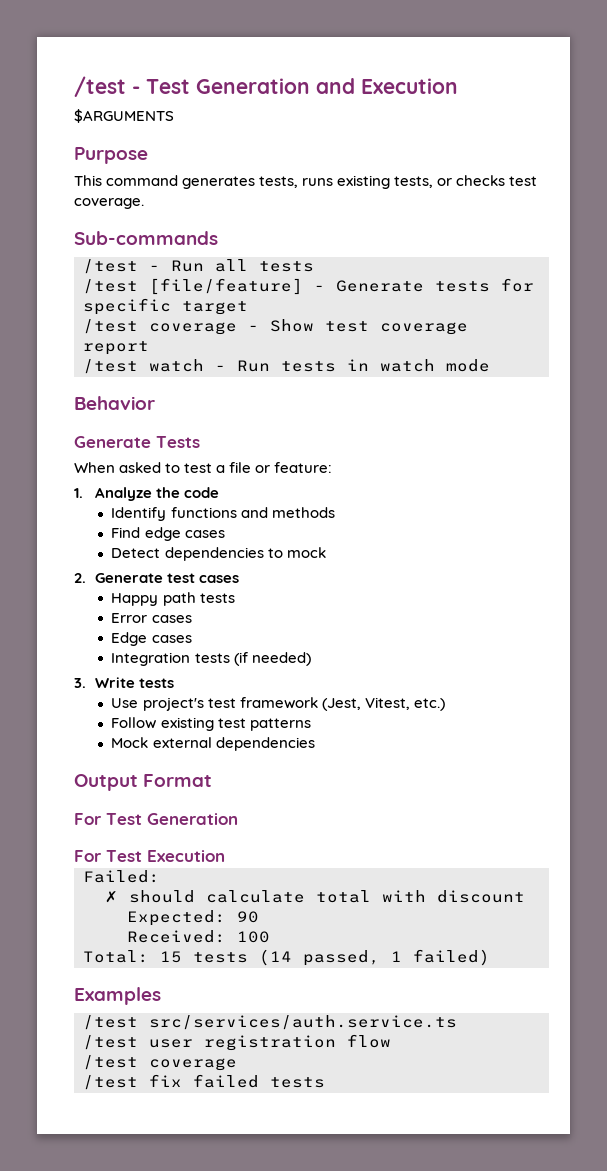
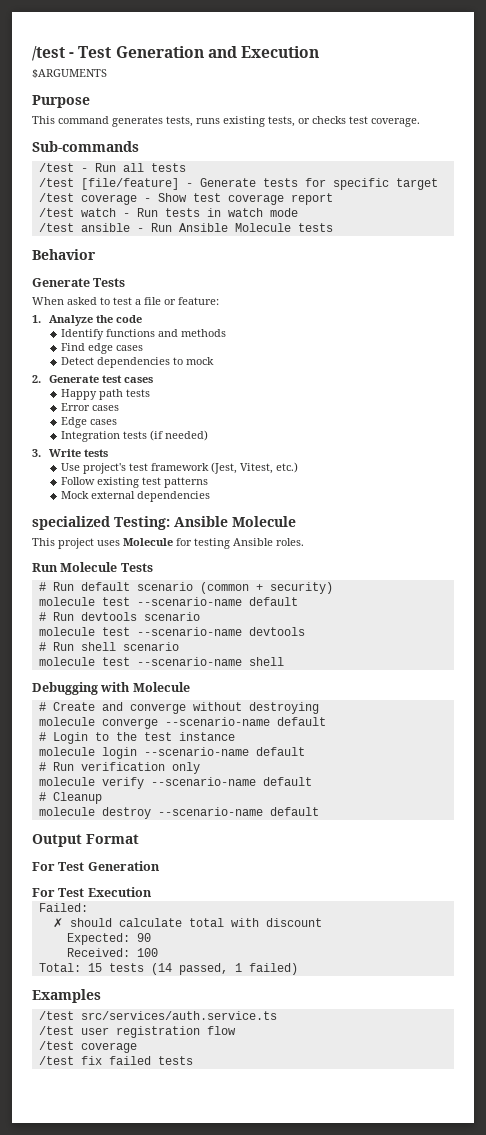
(490, 365) none -> [38,223,333,232] // /test ansible - Run Ansible Molecule tests
(315, 744) none -> [32,516,296,530] [32,538,304,549] [32,562,153,572] [38,582,333,594] [38,597,298,606] [38,612,200,621] [38,627,305,636] [38,642,179,651] [38,657,284,666] [32,682,190,695] [38,702,319,714] [38,717,326,729] [38,732,235,744] [38,747,305,759] [38,762,200,774] [38,777,312,789] [38,792,102,804] [38,807,319,819] // specialized Testing: Ansible Molecule // This project uses Molecule for testing Ansible roles. // Run Molecule Tests // # Run default scenario (common + security) // molecule test --scenario-name default // # Run devtools scenario // molecule test --scenario-name devtools // # Run shell scenario // molecule test --scenario-name shell // Debugging with Molecule // # Create and converge without destroying // molecule converge --scenario-name default // # Login to the test instance // molecule login --scenario-name default // # Run verification only // molecule verify --scenario-name default // # Cleanup // molecule destroy --scenario-name default

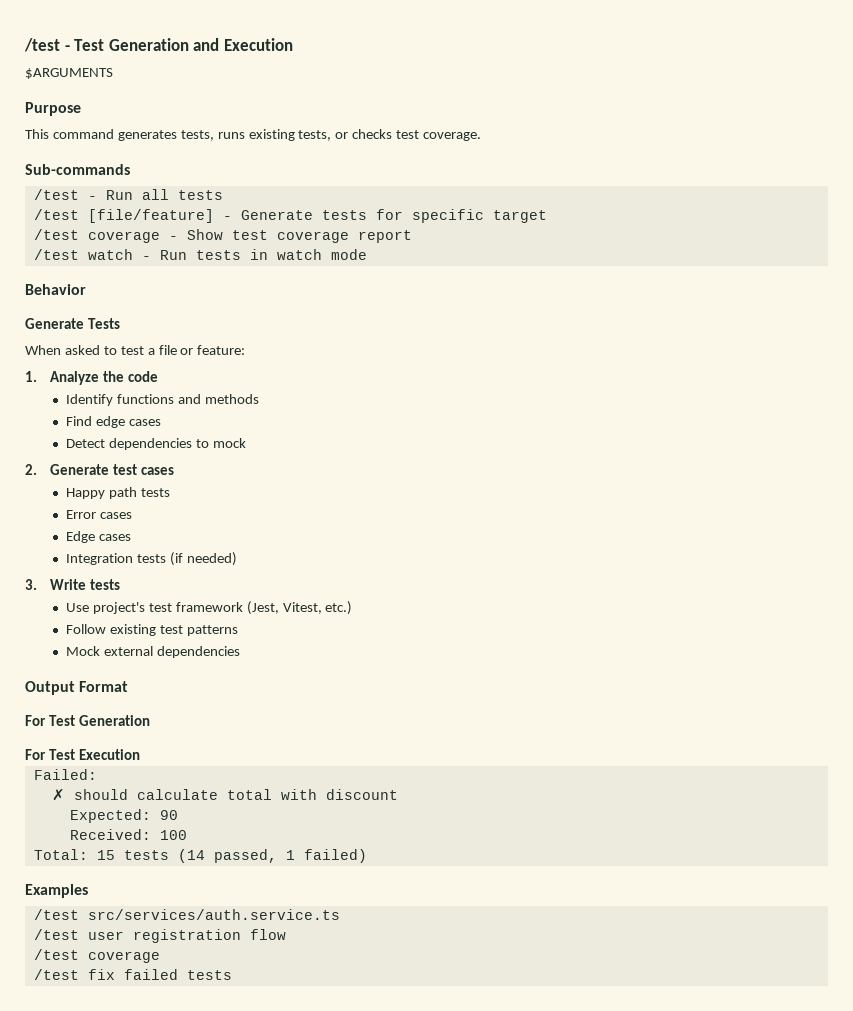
[38,223,333,232] // /test ansible - Run Ansible Molecule tests -> (367, 254) none
[32,516,296,530] [32,538,304,549] [32,562,153,572] [38,582,333,594] [38,597,298,606] [38,612,200,621] [38,627,305,636] [38,642,179,651] [38,657,284,666] [32,682,190,695] [38,702,319,714] [38,717,326,729] [38,732,235,744] [38,747,305,759] [38,762,200,774] [38,777,312,789] [38,792,102,804] [38,807,319,819] // specialized Testing: Ansible Molecule // This project uses Molecule for testing Ansible roles. // Run Molecule Tests // # Run default scenario (common + security) // molecule test --scenario-name default // # Run devtools scenario // molecule test --scenario-name devtools // # Run shell scenario // molecule test --scenario-name shell // Debugging with Molecule // # Create and converge without destroying // molecule converge --scenario-name default // # Login to the test instance // molecule login --scenario-name default // # Run verification only // molecule verify --scenario-name default // # Cleanup // molecule destroy --scenario-name default -> (240, 652) none

